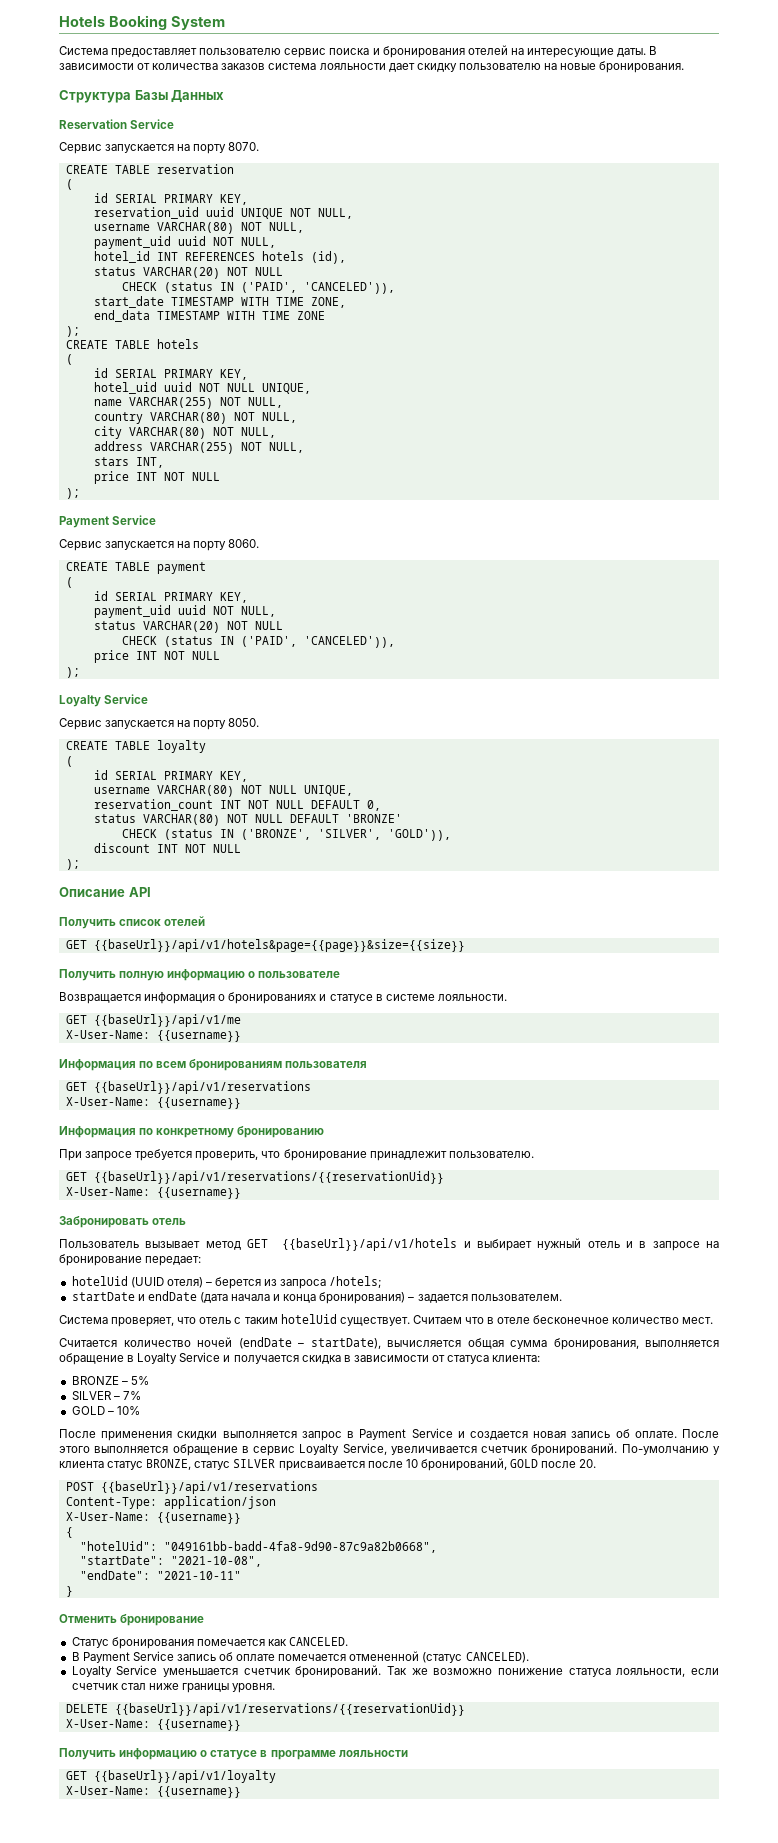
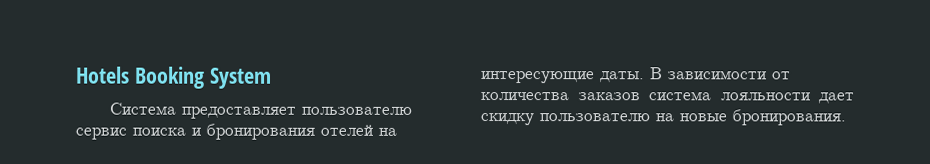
[59,90,225,103] [59,119,175,129] [59,142,260,154] [65,164,234,174] [65,179,73,190] [93,193,248,205] [93,207,353,219] [93,222,304,234] [93,236,276,249] [93,251,346,264] [93,267,283,279] [121,282,395,294] [93,296,346,308] [93,310,325,322] [65,326,80,337] [65,339,199,349] [65,354,73,365] [93,368,248,380] [93,382,311,394] [93,397,283,409] [93,412,297,424] [93,426,276,439] [93,441,304,454] [93,457,164,468] [93,471,220,484] [65,488,80,499] [59,515,157,528] [59,539,260,551] [65,562,206,574] [65,577,73,588] [93,591,248,603] [93,605,276,618] [93,621,283,633] [121,636,395,648] [93,650,220,663] [65,667,80,678] [59,694,149,707] [59,718,260,730] [65,740,206,753] [65,756,73,767] [93,770,248,782] [93,785,353,797] [93,799,381,811] [93,814,402,826] [121,829,451,841] [93,843,241,853] [65,859,80,870] [59,887,151,897] [59,916,206,929] [65,939,465,952] [59,969,341,981] [59,992,507,1004] [65,1014,241,1027] [65,1030,241,1042] [59,1059,368,1071] [65,1081,311,1094] [65,1097,241,1109] [59,1126,325,1138] [59,1149,534,1161] [65,1171,444,1184] [65,1187,241,1199] [59,1216,187,1228] [59,1238,719,1251] [59,1254,202,1266] [71,1276,382,1289] [71,1291,562,1304] [59,1314,714,1327] [59,1337,719,1350] [59,1352,541,1365] [71,1376,149,1385] [71,1391,141,1400] [71,1406,140,1415] [59,1428,719,1441] [59,1443,720,1456] [59,1458,597,1471] [65,1481,318,1494] [65,1496,276,1509] [65,1512,241,1524] [65,1527,73,1538] [79,1541,437,1553] [79,1556,262,1567] [79,1570,241,1580] [65,1586,73,1597] [59,1614,205,1626] [71,1637,349,1649] [71,1651,529,1663] [71,1665,719,1678] [71,1683,276,1693] [65,1703,465,1716] [65,1719,241,1731] [59,1748,408,1760] [65,1770,276,1783] [65,1786,241,1798] // Структура Базы Данных // Reservation Service // Сервис запускается на порту 8070. // CREATE TABLE reservation // ( // id SERIAL PRIMARY KEY, // reservation_uid uuid UNIQUE NOT NULL, // username VARCHAR(80) NOT NULL, // payment_uid uuid NOT NULL, // hotel_id INT REFERENCES hotels (id), // status VARCHAR(20) NOT NULL // CHECK (status IN ('PAID', 'CANCELED')), // start_date TIMESTAMP WITH TIME ZONE, // end_data TIMESTAMP WITH TIME ZONE // ); // CREATE TABLE hotels // ( // id SERIAL PRIMARY KEY, // hotel_uid uuid NOT NULL UNIQUE, // name VARCHAR(255) NOT NULL, // country VARCHAR(80) NOT NULL, // city VARCHAR(80) NOT NULL, // address VARCHAR(255) NOT NULL, // stars INT, // price INT NOT NULL // ); // Payment Service // Сервис запускается на порту 8060. // CREATE TABLE payment // ( // id SERIAL PRIMARY KEY, // payment_uid uuid NOT NULL, // status VARCHAR(20) NOT NULL // CHECK (status IN ('PAID', 'CANCELED')), // price INT NOT NULL // ); // Loyalty Service // Сервис запускается на порту 8050. // CREATE TABLE loyalty // ( // id SERIAL PRIMARY KEY, // username VARCHAR(80) NOT NULL UNIQUE, // reservation_count INT NOT NULL DEFAULT 0, // status VARCHAR(80) NOT NULL DEFAULT 'BRONZE' // CHECK (status IN ('BRONZE', 'SILVER', 'GOLD')), // discount INT NOT NULL // ); // Описание API // Получить список отелей // GET {{baseUrl}}/api/v1/hotels&page={{page}}&size={{size}} // Получить полную информацию о пользователе // Возвращается информация о бронированиях и статусе в системе лояльности. // GET {{baseUrl}}/api/v1/me // X-User-Name: {{username}} // Информация по всем бронированиям пользователя // GET {{baseUrl}}/api/v1/reservations // X-User-Name: {{username}} // Информация по конкретному бронированию // При запросе требуется проверить, что бронирование принадлежит пользователю. // GET {{baseUrl}}/api/v1/reservations/{{reservationUid}} // X-User-Name: {{username}} // Забронировать отель // Пользователь вызывает метод GET {{baseUrl}}/api/v1/hotels и выбирает нужный отель и в запросе на бронирование передает: // hotelUid (UUID отеля) – берется из запроса /hotels; // startDate и endDate (дата начала и конца бронирования) – задается пользователем. // Система проверяет, что отель с таким hotelUid существует. Считаем что в отеле бесконечное количество мест. // Считается количество ночей (endDate – startDate), вычисляется общая сумма бронирования, выполняется обращение в Loyalty Service и получается скидка в зависимости от статуса клиента: // BRONZE – 5% // SILVER – 7% // GOLD – 10% // После применения скидки выполняется запрос в Payment Service и создается новая запись об оплате. После этого выполняется обращение в сервис Loyalty Service, увеличивается счетчик бронирований. По-умолчанию у клиента статус BRONZE, статус SILVER присваивается после 10 бронирований, GOLD после 20. // POST {{baseUrl}}/api/v1/reservations // Content-Type: application/json // X-User-Name: {{username}} // { // "hotelUid": "049161bb-badd-4fa8-9d90-87c9a82b0668", // "startDate": "2021-10-08", // "endDate": "2021-10-11" // } // Отменить бронирование // Статус бронирования помечается как CANCELED. // В Payment Service запись об оплате помечается отмененной (статус CANCELED). // Loyalty Service уменьшается счетчик бронирований. Так же возможно понижение статуса лояльности, если счетчик стал ниже границы уровня. // DELETE {{baseUrl}}/api/v1/reservations/{{reservationUid}} // X-User-Name: {{username}} // Получить информацию о статусе в программе лояльности // GET {{baseUrl}}/api/v1/loyalty // X-User-Name: {{username}} -> (846, 117) none

